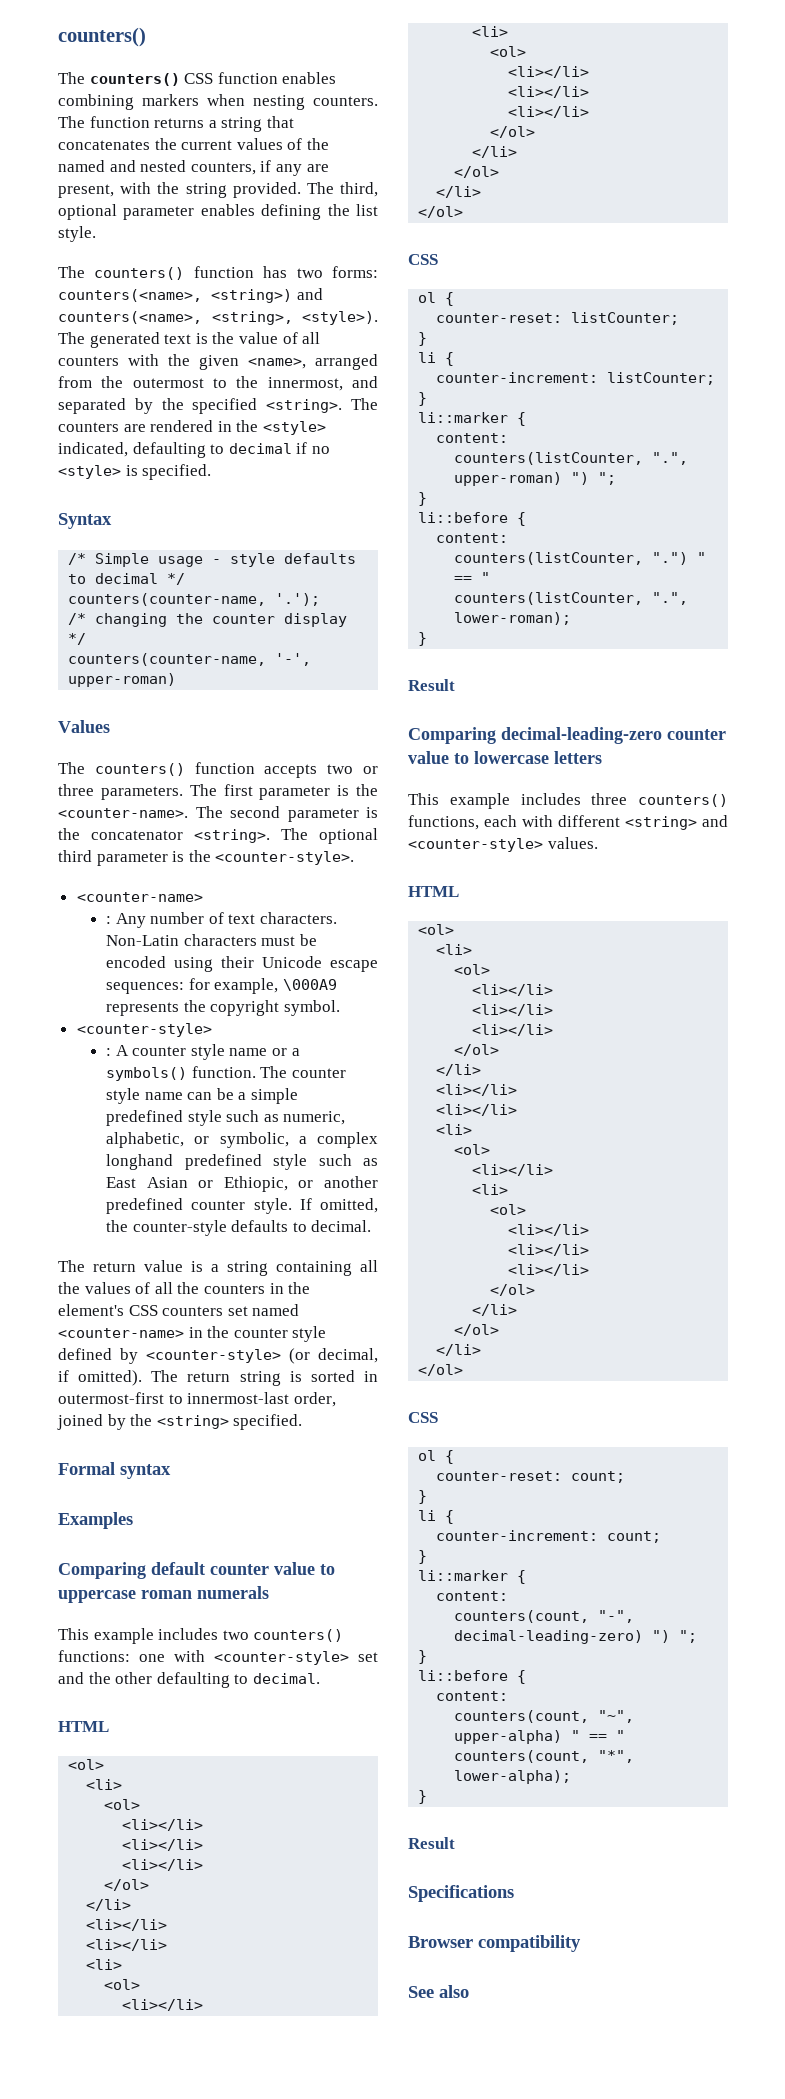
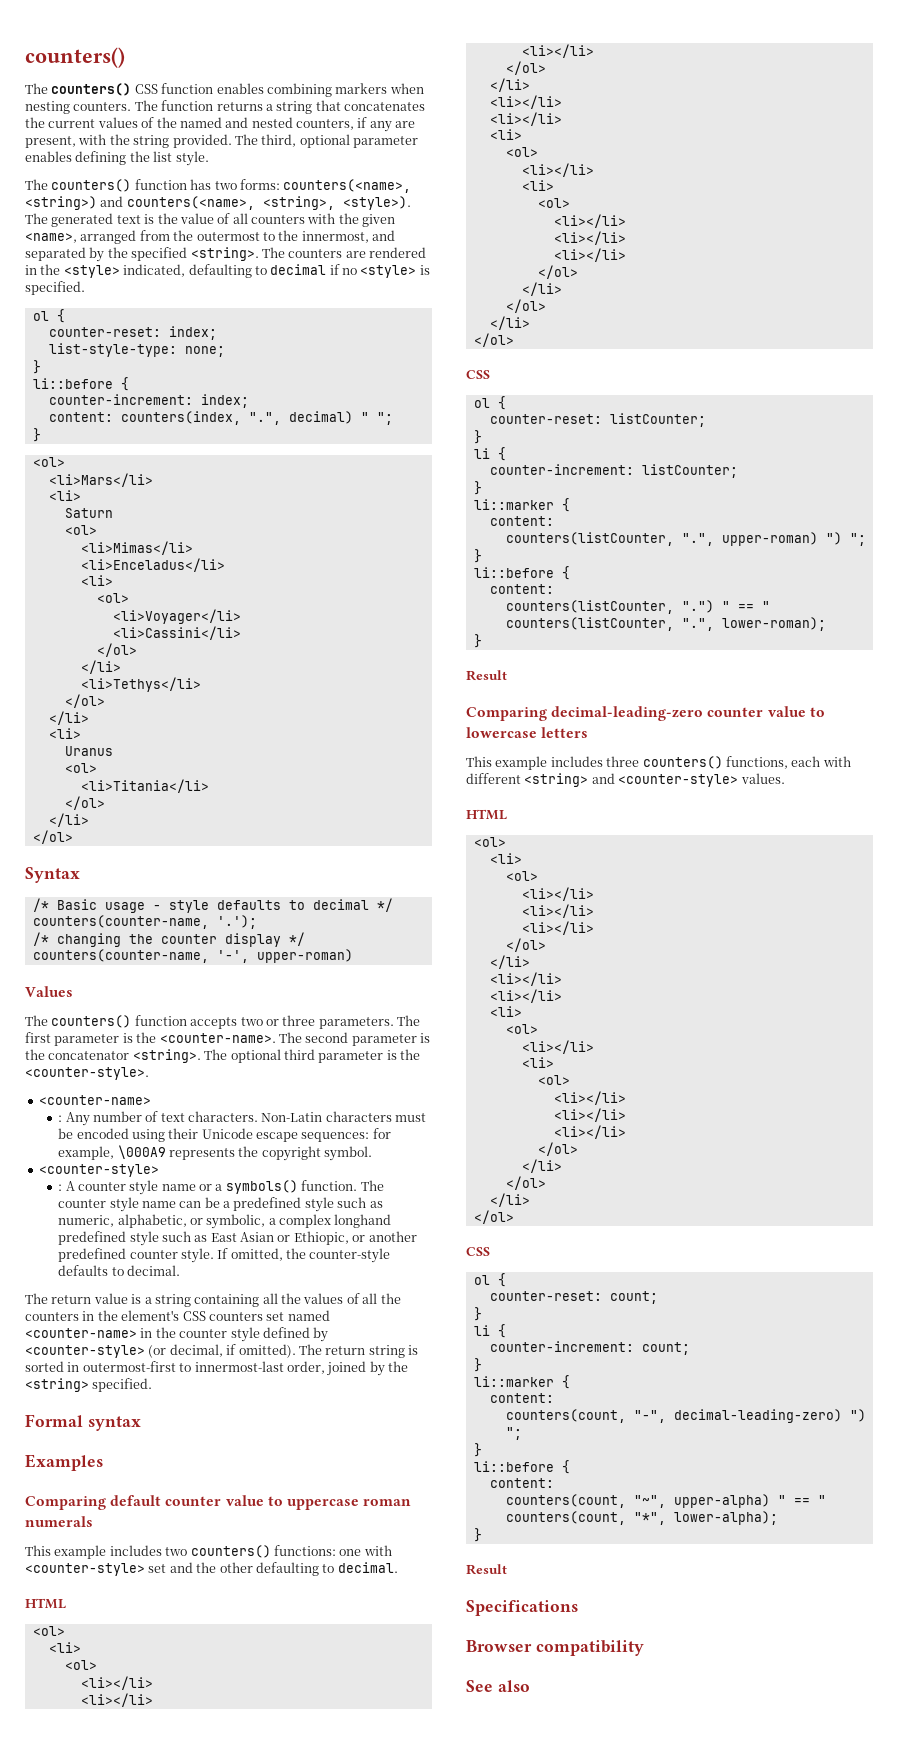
(212, 472) none -> [32,309,65,323] [48,326,217,340] [48,343,225,357] [32,360,41,374] [32,377,129,391] [48,394,249,408] [48,411,393,425] [32,428,41,442] [32,457,65,467] [48,473,153,487] [48,490,81,501] [64,508,113,518] [64,525,97,535] [80,541,193,555] [80,558,225,572] [80,575,113,586] [96,593,129,603] [112,609,241,624] [112,626,241,640] [96,643,137,657] [80,660,121,674] [80,677,201,692] [64,694,105,708] [48,711,89,725] [48,728,81,739] [64,746,113,756] [64,763,97,773] [80,779,209,793] [64,796,105,810] [48,813,89,827] [32,830,73,844] // ol { // counter-reset: index; // list-style-type: none; // } // li::before { // counter-increment: index; // content: counters(index, ".", decimal) " "; // } // <ol> // <li>Mars</li> // <li> // Saturn // <ol> // <li>Mimas</li> // <li>Enceladus</li> // <li> // <ol> // <li>Voyager</li> // <li>Cassini</li> // </ol> // </li> // <li>Tethys</li> // </ol> // </li> // <li> // Uranus // <ol> // <li>Titania</li> // </ol> // </li> // </ol>
[95,553,150,567] Simple -> [56,899,97,910] Basic
[251,1088,299,1104] simple -> (231, 1204) none

